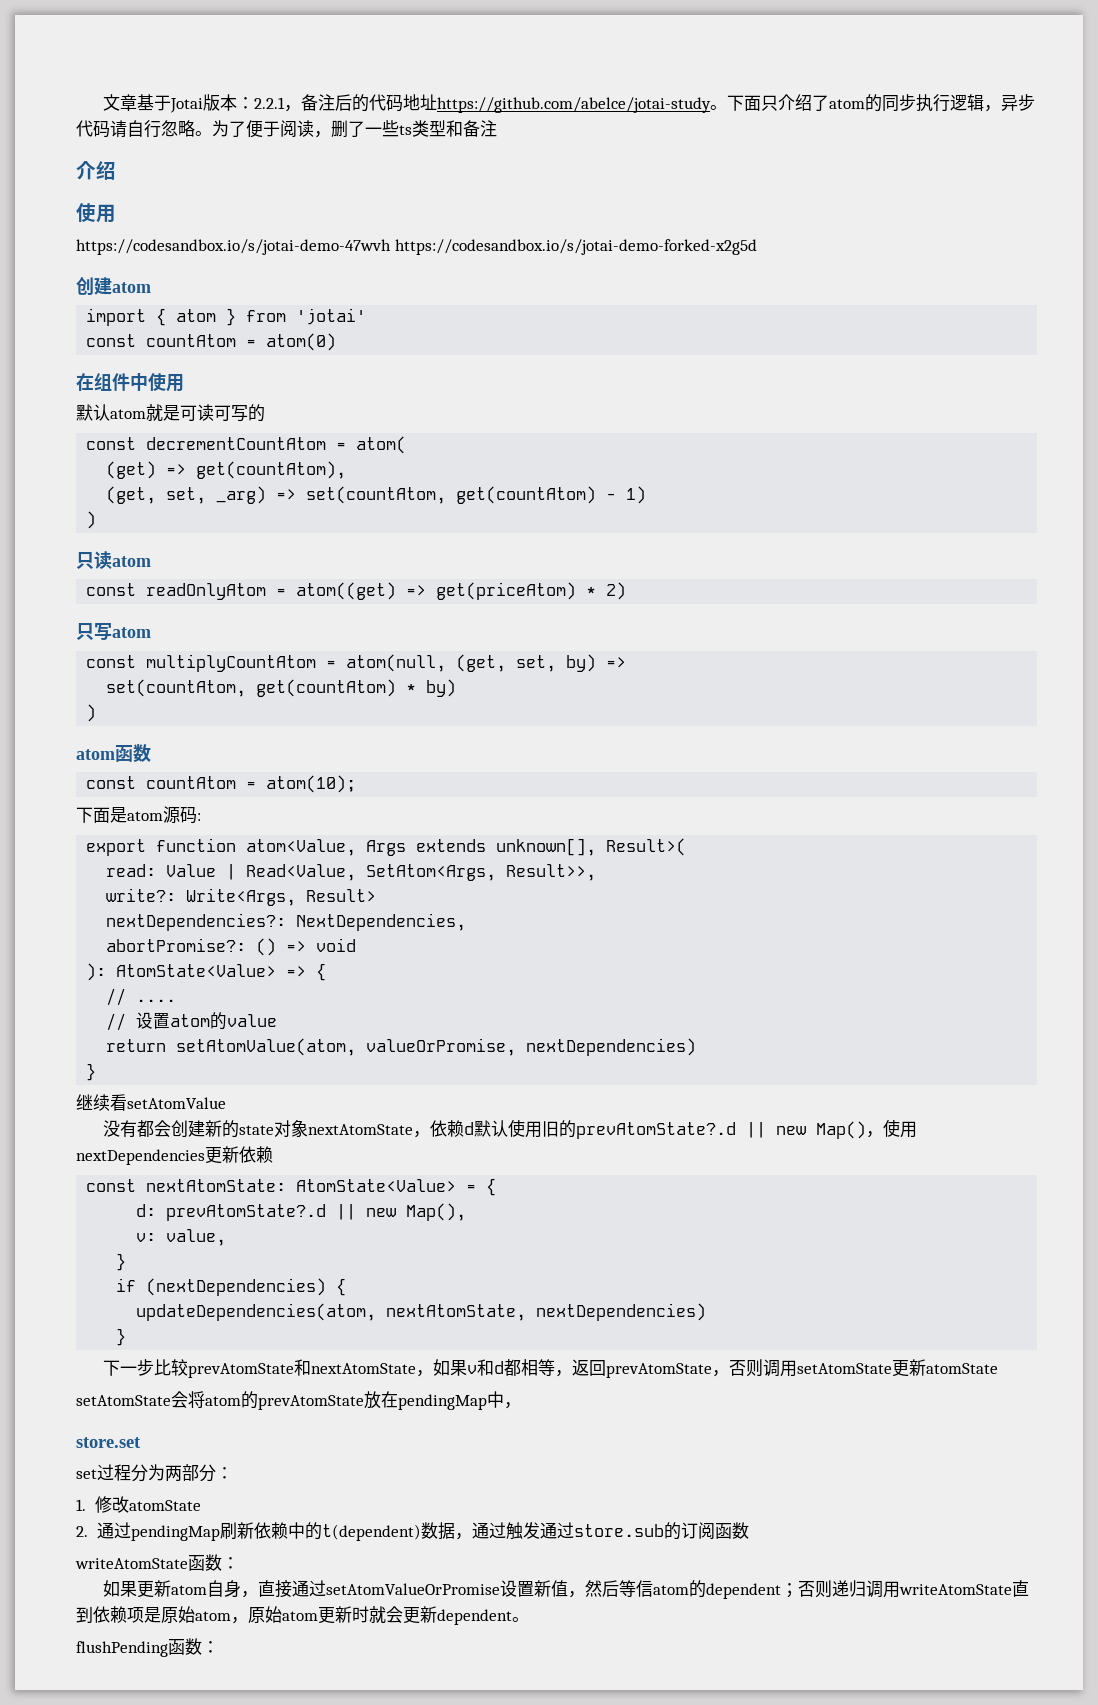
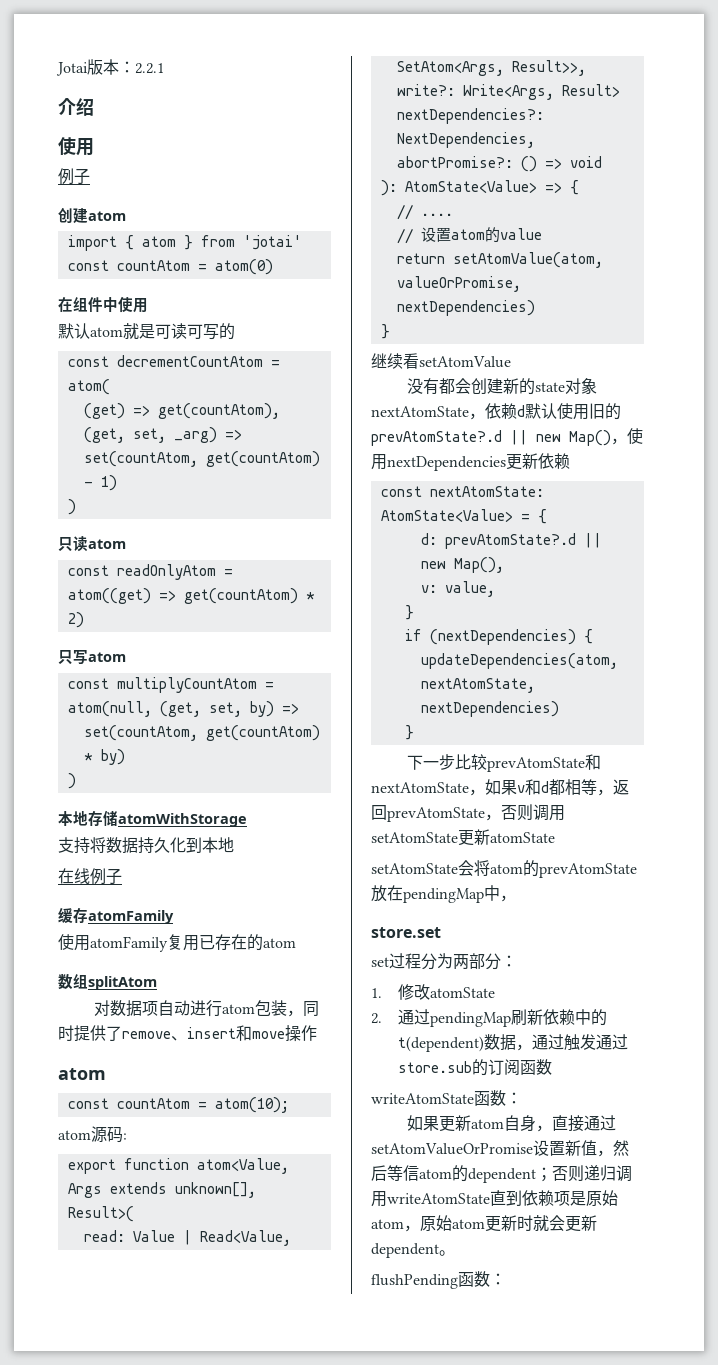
[102,94,171,111] 文章基于 -> (56, 69) none
[283,94,1035,113] [76,120,497,138] ，备注后的代码地址https://github.com/abelce/jotai-study。下面只介绍了atom的同步执行逻辑，异步代码请自行忽略。为了便于阅读，删了一些ts类型和备注 -> (164, 68) none
[76,239,757,255] https://codesandbox.io/s/jotai-demo-47wvh https://codesandbox.io/s/jotai-demo-forked-x2g5d -> [58,168,90,185] 例子
[436,582,577,600] get(priceAtom) -> [183,588,298,604] get(countAtom)
[76,744,151,762] atom函数 -> [58,810,247,827] [58,837,234,854] [58,868,122,885] [58,907,174,924] [58,934,296,952] [58,973,157,990] [94,1000,320,1017] [58,1025,317,1042] [58,1068,106,1080] 本地存储atomWithStorage // 支持将数据持久化到本地 // 在线例子 // 缓存atomFamily // 使用atomFamily复用已存在的atom // 数组splitAtom // 对数据项自动进行atom包装，同时提供了remove、insert和move操作 // atom
[76,807,127,823] 下面是 -> (289, 1105) none

